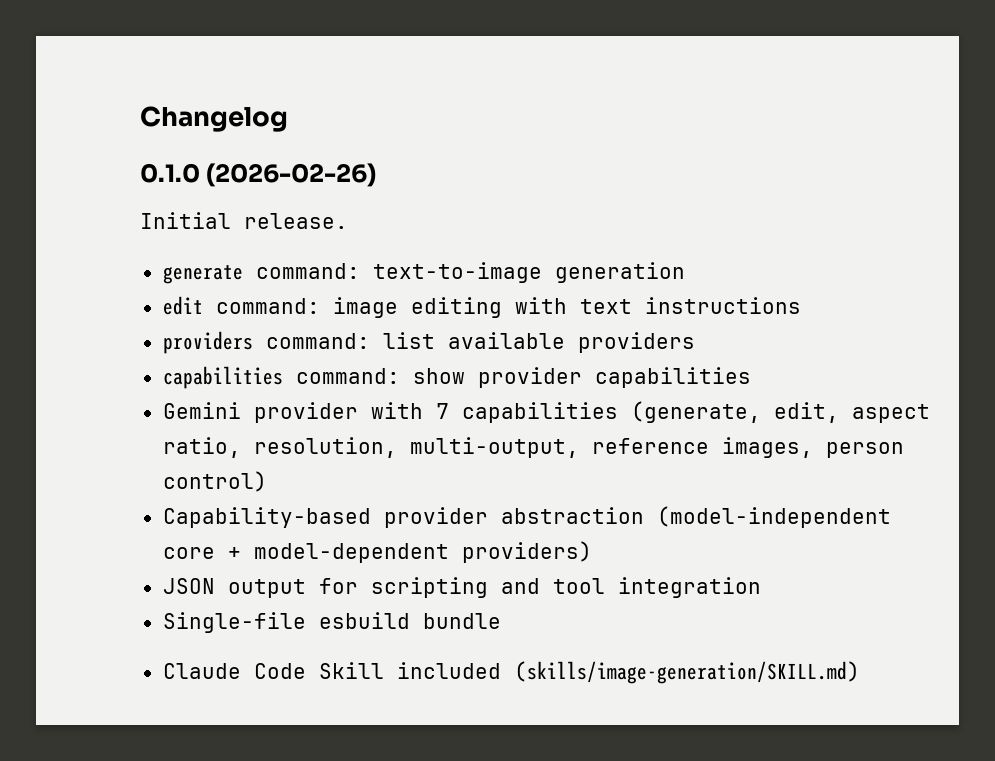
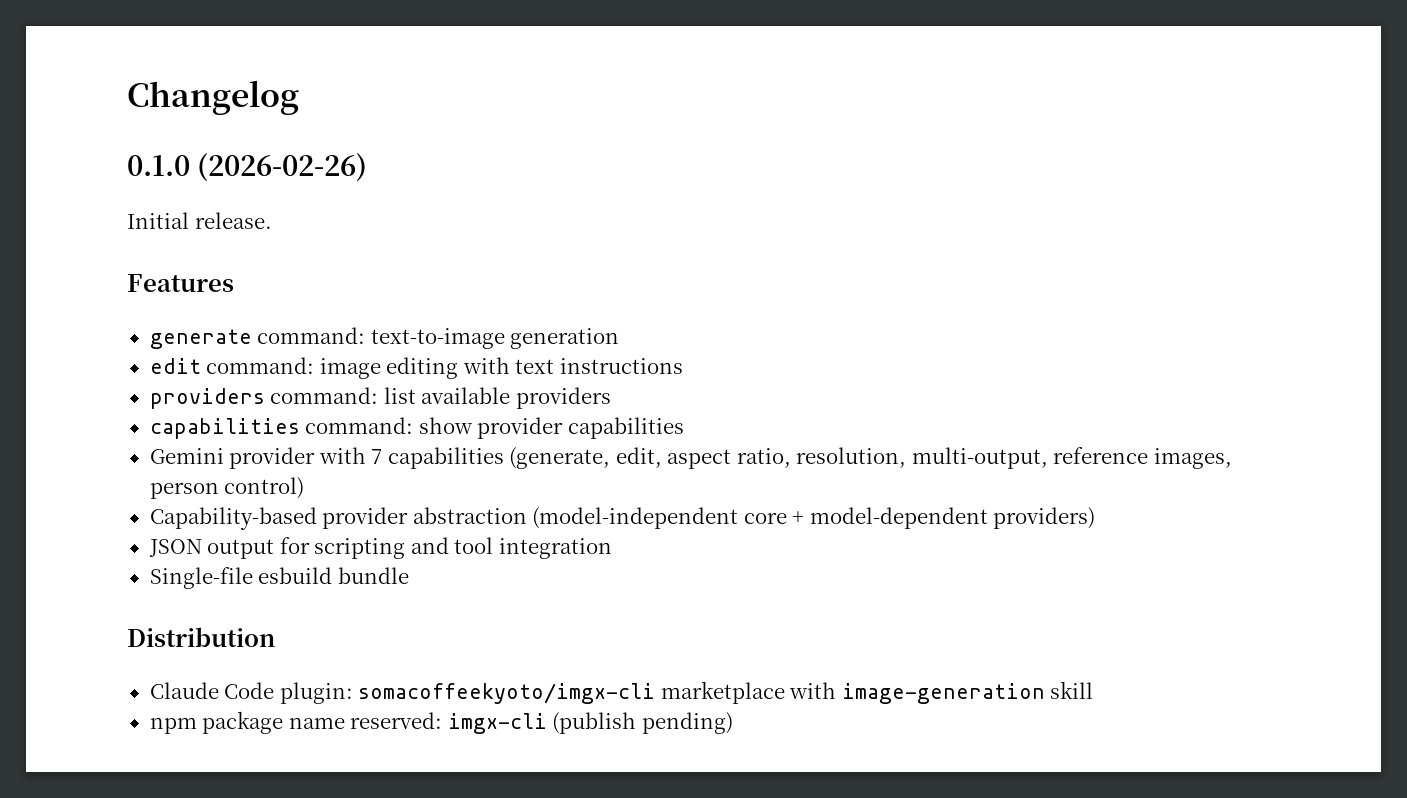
(348, 221) none -> [127,274,234,292] // Features
(501, 621) none -> [127,627,275,647] // Distribution
[318,661,860,684] Skill included (skills/image-generation/SKILL.md) -> [279,681,1094,704] [149,711,733,734] plugin: somacoffeekyoto/imgx-cli marketplace with image-generation skill // npm package name reserved: imgx-cli (publish pending)

